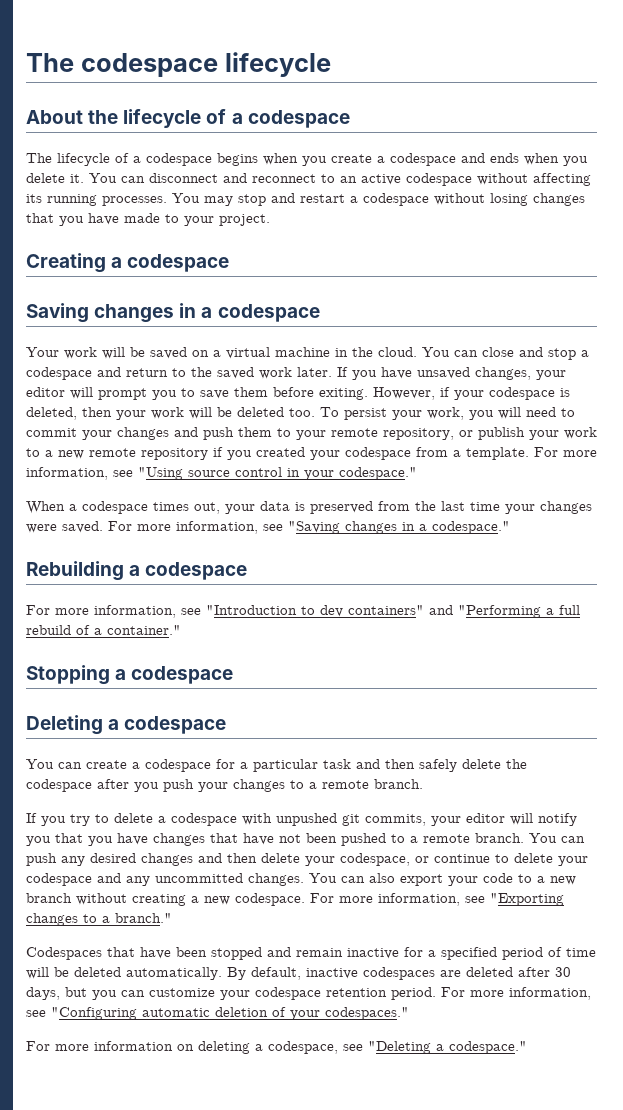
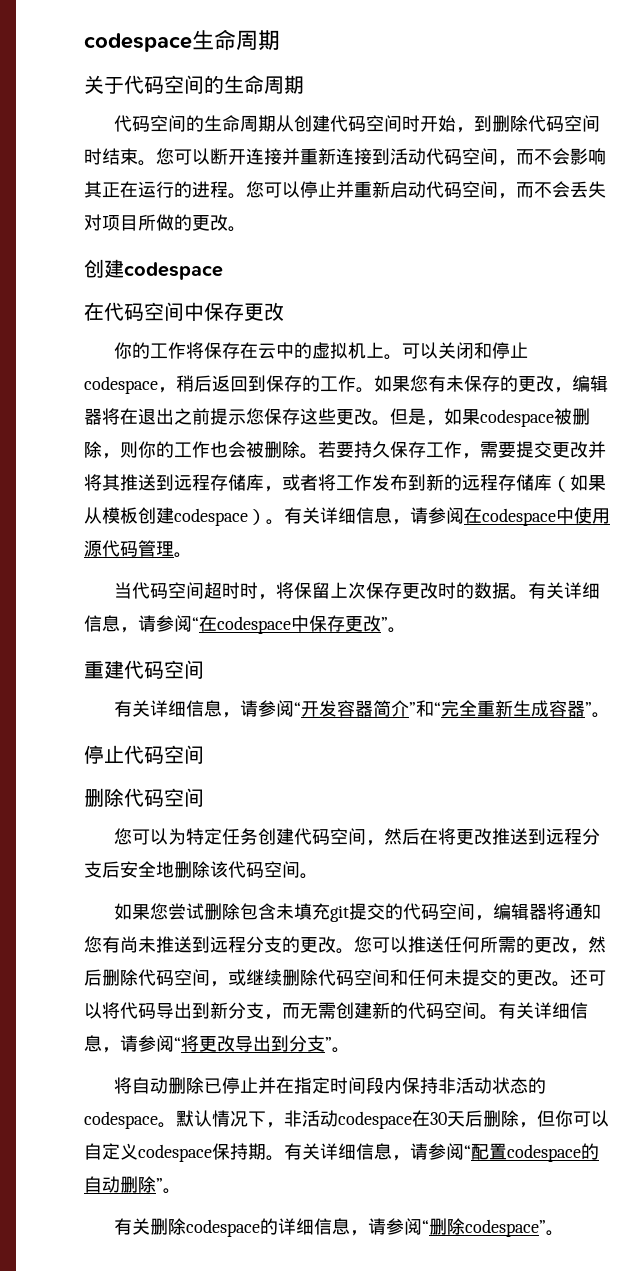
[26,52,331,77] [26,109,350,128] [26,153,588,166] [26,173,591,186] [26,193,585,206] [26,213,270,226] [26,253,230,273] [26,303,320,323] [26,347,589,360] [26,367,566,380] [26,387,570,400] [26,407,575,420] [26,427,597,440] [26,447,597,460] [26,467,417,480] [26,501,592,514] [26,521,510,534] [26,561,248,581] [26,605,580,618] [26,625,181,635] [26,665,234,685] [26,715,227,735] [26,759,527,772] [26,779,423,792] [26,813,577,826] [26,833,585,846] [26,853,588,866] [26,873,576,886] [26,893,564,906] [26,913,172,926] [26,947,596,960] [26,967,571,980] [26,987,591,1000] [26,1007,409,1020] [26,1041,527,1054] The codespace lifecycle // About the lifecycle of a codespace // The lifecycle of a codespace begins when you create a codespace and ends when you delete it. You can disconnect and reconnect to an active codespace without affecting its running processes. You may stop and restart a codespace without losing changes that you have made to your project. // Creating a codespace // Saving changes in a codespace // Your work will be saved on a virtual machine in the cloud. You can close and stop a codespace and return to the saved work later. If you have unsaved changes, your editor will prompt you to save them before exiting. However, if your codespace is deleted, then your work will be deleted too. To persist your work, you will need to commit your changes and push them to your remote repository, or publish your work to a new remote repository if you created your codespace from a template. For more information, see "Using source control in your codespace." // When a codespace times out, your data is preserved from the last time your changes were saved. For more information, see "Saving changes in a codespace." // Rebuilding a codespace // For more information, see "Introduction to dev containers" and "Performing a full rebuild of a container." // Stopping a codespace // Deleting a codespace // You can create a codespace for a particular task and then safely delete the codespace after you push your changes to a remote branch. // If you try to delete a codespace with unpushed git commits, your editor will notify you that you have changes that have not been pushed to a remote branch. You can push any desired changes and then delete your codespace, or continue to delete your codespace and any uncommitted changes. You can also export your code to a new branch without creating a new codespace. For more information, see "Exporting changes to a branch." // Codespaces that have been stopped and remain inactive for a specified period of time will be deleted automatically. By default, inactive codespaces are deleted after 30 days, but you can customize your codespace retention period. For more information, see "Configuring automatic deletion of your codespaces." // For more information on deleting a codespace, see "Deleting a codespace." -> [84,29,280,52] [84,75,304,94] [113,115,600,133] [84,148,606,166] [84,181,606,199] [84,214,246,232] [84,259,223,280] [84,302,284,321] [113,342,528,360] [84,375,608,394] [84,408,590,427] [84,441,606,459] [84,474,606,492] [84,507,610,526] [84,540,192,558] [113,582,600,600] [84,615,406,634] [84,660,204,679] [113,700,610,718] [84,745,204,764] [84,788,204,807] [113,828,600,846] [84,861,318,879] [113,903,601,922] [84,936,606,954] [84,969,606,987] [84,1002,588,1020] [84,1035,350,1053] [113,1077,546,1094] [84,1110,609,1129] [84,1143,599,1162] [84,1176,181,1194] [113,1218,564,1237] codespace生命周期 // 关于代码空间的生命周期 // 代码空间的生命周期从创建代码空间时开始，到删除代码空间时结束。您可以断开连接并重新连接到活动代码空间，而不会影响其正在运行的进程。您可以停止并重新启动代码空间，而不会丢失对项目所做的更改。 // 创建codespace // 在代码空间中保存更改 // 你的工作将保存在云中的虚拟机上。可以关闭和停止codespace，稍后返回到保存的工作。如果您有未保存的更改，编辑器将在退出之前提示您保存这些更改。但是，如果codespace被删除，则你的工作也会被删除。若要持久保存工作，需要提交更改并将其推送到远程存储库，或者将工作发布到新的远程存储库（如果从模板创建codespace）。有关详细信息，请参阅在codespace中使用源代码管理。 // 当代码空间超时时，将保留上次保存更改时的数据。有关详细信息，请参阅“在codespace中保存更改”。 // 重建代码空间 // 有关详细信息，请参阅“开发容器简介”和“完全重新生成容器”。 // 停止代码空间 // 删除代码空间 // 您可以为特定任务创建代码空间，然后在将更改推送到远程分支后安全地删除该代码空间。 // 如果您尝试删除包含未填充git提交的代码空间，编辑器将通知您有尚未推送到远程分支的更改。您可以推送任何所需的更改，然后删除代码空间，或继续删除代码空间和任何未提交的更改。还可以将代码导出到新分支，而无需创建新的代码空间。有关详细信息，请参阅“将更改导出到分支”。 // 将自动删除已停止并在指定时间段内保持非活动状态的codespace。默认情况下，非活动codespace在30天后删除，但你可以自定义codespace保持期。有关详细信息，请参阅“配置codespace的自动删除”。 // 有关删除codespace的详细信息，请参阅“删除codespace”。

